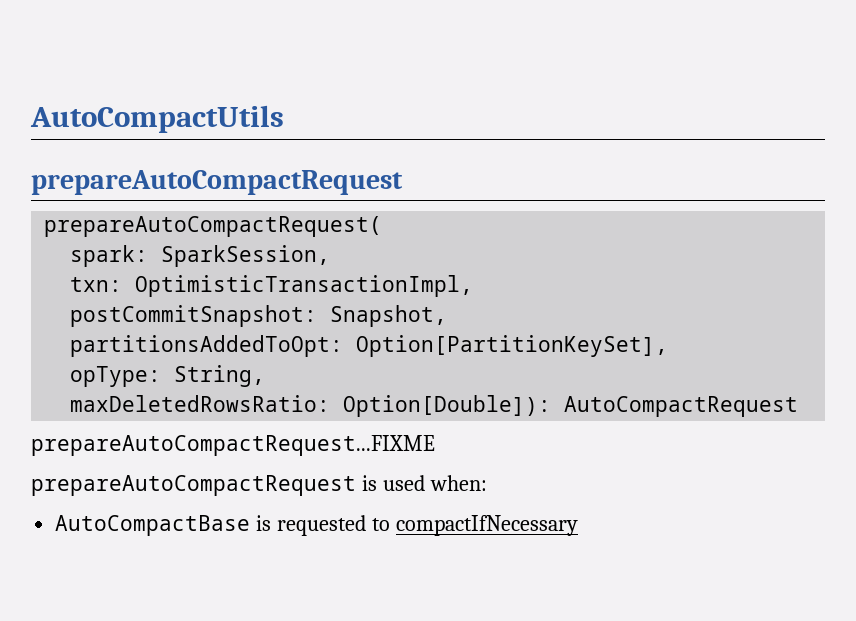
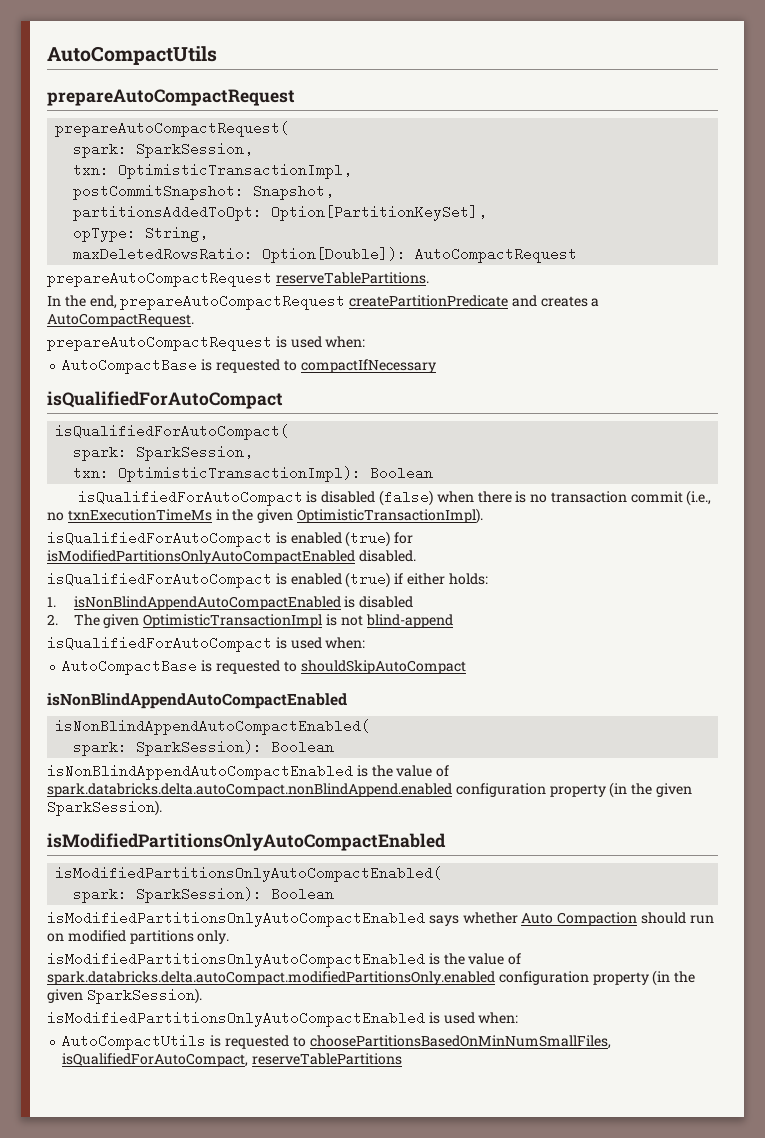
[31,435,435,456] prepareAutoCompactRequest...FIXME -> [47,271,429,287] [47,294,600,310] [47,313,194,327] prepareAutoCompactRequest reserveTablePartitions. // In the end, prepareAutoCompactRequest createPartitionPredicate and creates a AutoCompactRequest.
(578, 525) none -> [47,391,283,409] [55,424,290,440] [73,445,254,461] [73,466,434,482] [77,490,712,506] [47,508,483,524] [47,531,414,547] [47,550,416,564] [47,572,488,588] [47,596,414,610] [47,614,453,628] [47,636,366,652] [62,659,466,675] [47,693,347,709] [55,719,371,735] [73,740,335,756] [47,764,450,780] [47,782,692,798] [47,800,162,816] [47,833,446,851] [55,866,443,882] [73,887,335,903] [47,911,714,927] [47,930,230,944] [47,952,522,968] [47,970,696,986] [47,988,202,1004] [47,1011,519,1027] [62,1034,611,1050] [62,1053,403,1067] // isQualifiedForAutoCompact // isQualifiedForAutoCompact( // spark: SparkSession, // txn: OptimisticTransactionImpl): Boolean // isQualifiedForAutoCompact is disabled (false) when there is no transaction commit (i.e., no txnExecutionTimeMs in the given OptimisticTransactionImpl). // isQualifiedForAutoCompact is enabled (true) for isModifiedPartitionsOnlyAutoCompactEnabled disabled. // isQualifiedForAutoCompact is enabled (true) if either holds: // 1. isNonBlindAppendAutoCompactEnabled is disabled // 2. The given OptimisticTransactionImpl is not blind-append // isQualifiedForAutoCompact is used when: // AutoCompactBase is requested to shouldSkipAutoCompact // isNonBlindAppendAutoCompactEnabled // isNonBlindAppendAutoCompactEnabled( // spark: SparkSession): Boolean // isNonBlindAppendAutoCompactEnabled is the value of spark.databricks.delta.autoCompact.nonBlindAppend.enabled configuration property (in the given SparkSession). // isModifiedPartitionsOnlyAutoCompactEnabled // isModifiedPartitionsOnlyAutoCompactEnabled( // spark: SparkSession): Boolean // isModifiedPartitionsOnlyAutoCompactEnabled says whether Auto Compaction should run on modified partitions only. // isModifiedPartitionsOnlyAutoCompactEnabled is the value of spark.databricks.delta.autoCompact.modifiedPartitionsOnly.enabled configuration property (in the given SparkSession). // isModifiedPartitionsOnlyAutoCompactEnabled is used when: // AutoCompactUtils is requested to choosePartitionsBasedOnMinNumSmallFiles, isQualifiedForAutoCompact, reserveTablePartitions

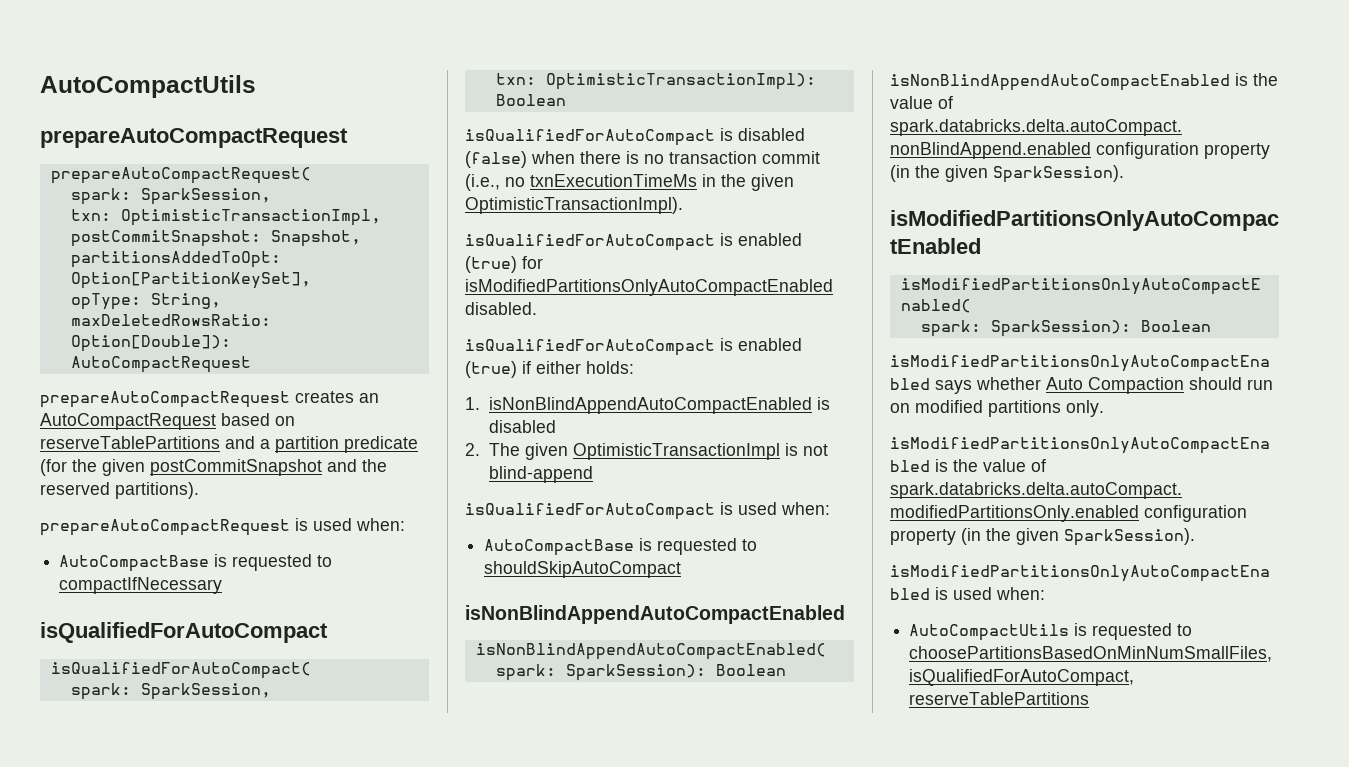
[275,272,429,284] [47,294,600,310] [47,313,194,327] reserveTablePartitions. // In the end, prepareAutoCompactRequest createPartitionPredicate and creates a AutoCompactRequest. -> [295,391,379,403] [40,413,295,430] [40,436,418,453] [40,459,387,476] [40,482,199,499] creates an AutoCompactRequest based on reserveTablePartitions and a partition predicate (for the given postCommitSnapshot and the reserved partitions).

